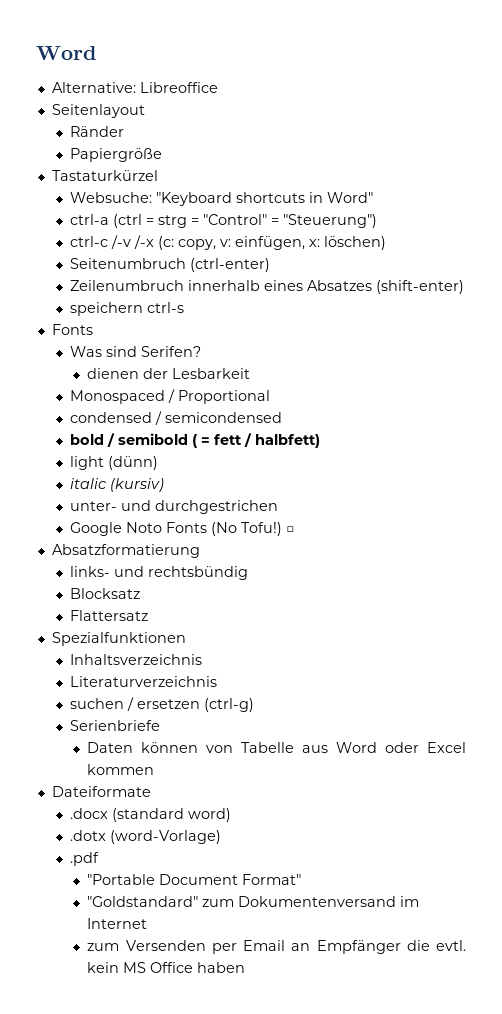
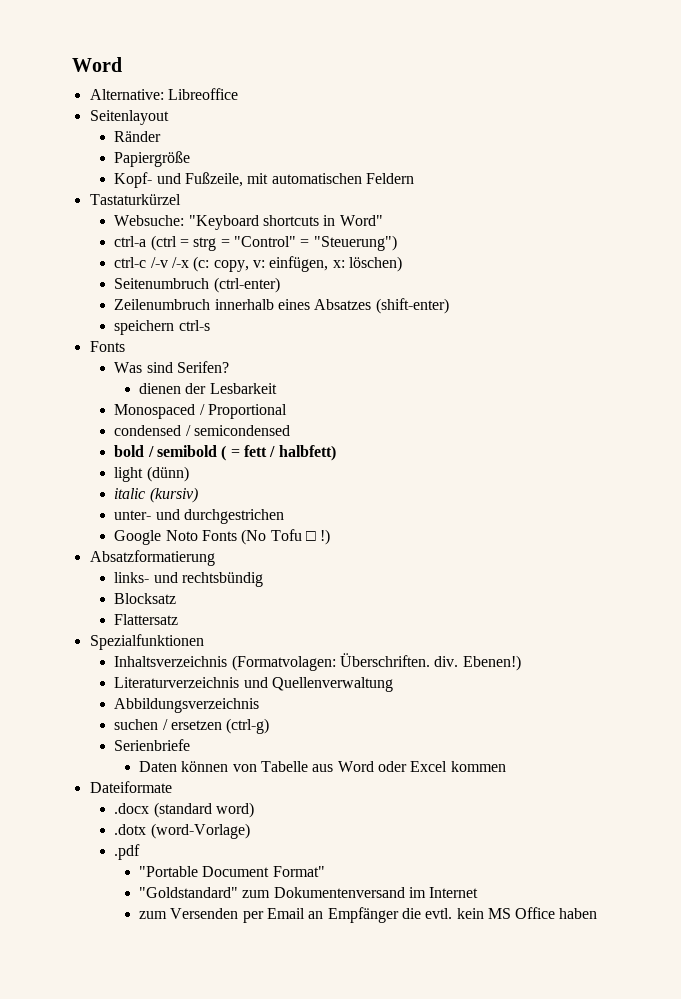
(162, 155) none -> [114,172,414,188] // Kopf- und Fußzeile, mit automatischen Feldern
[240,522,282,536] Tofu!) -> [270,529,302,541] Tofu
(295, 529) none -> [320,529,331,545] !)
[69,676,217,687] // Literaturverzeichnis -> [231,653,521,671] [114,677,393,692] [114,698,260,713] (Formatvolagen: Überschriften. div. Ebenen!) // Literaturverzeichnis und Quellenverwaltung // Abbildungsverzeichnis

